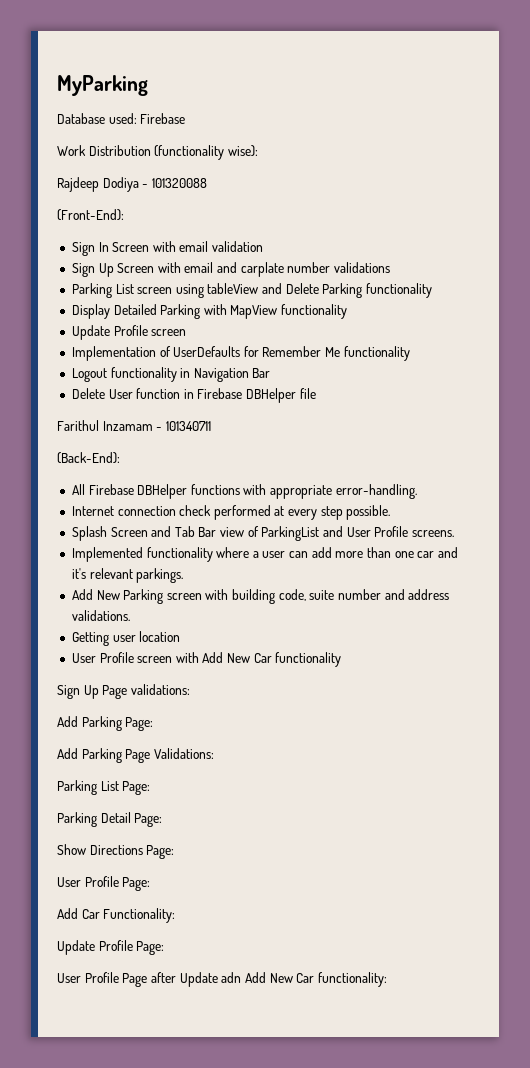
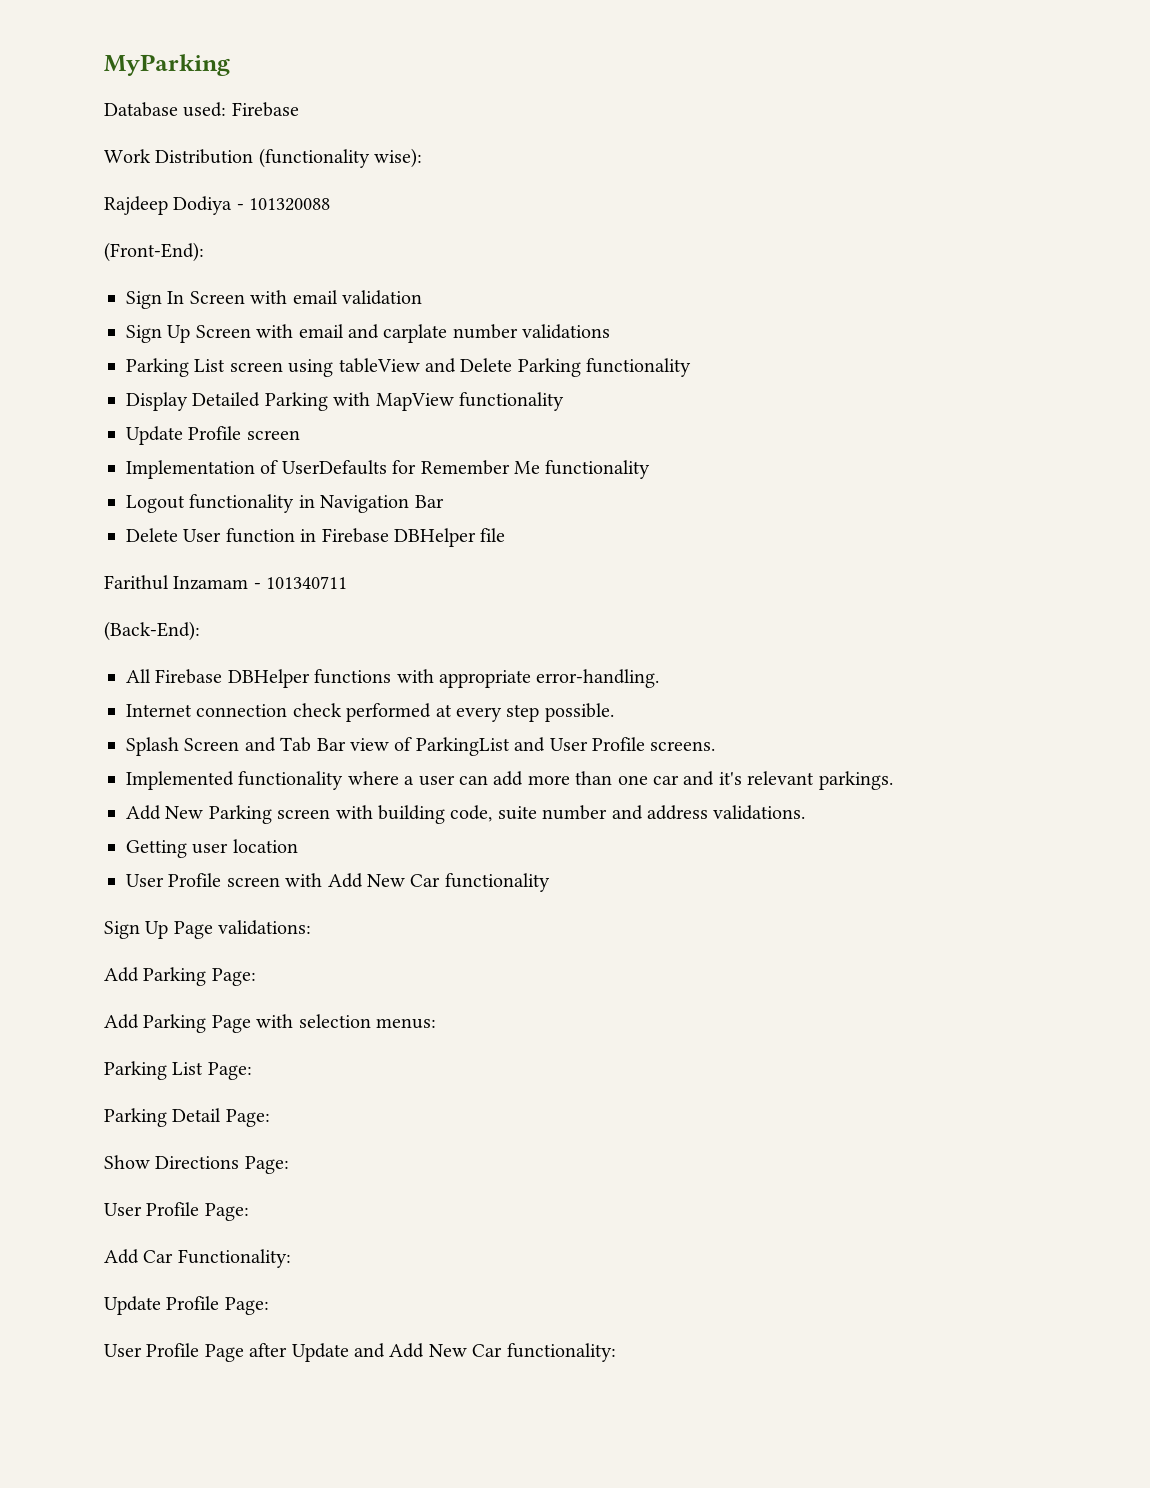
[153,748,214,759] Validations: -> [256,1014,436,1029] with selection menus:
[221,972,242,983] adn -> [354,1343,385,1358] and

